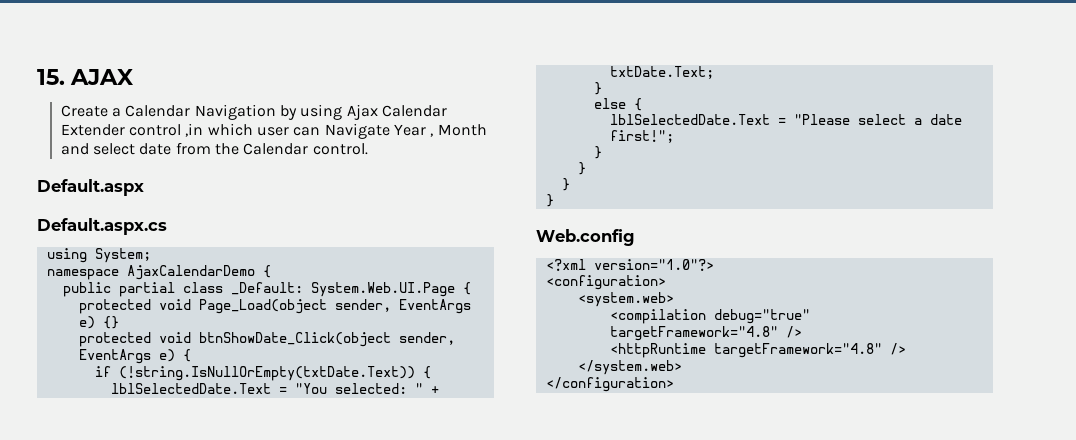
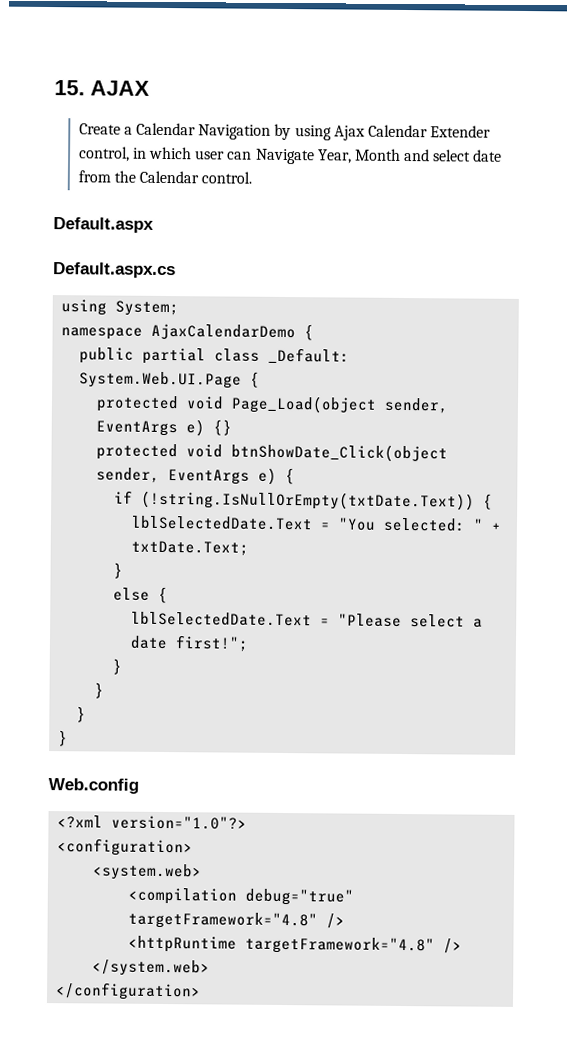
[129,123,204,137] control ,in -> [78,146,147,162] control, in
[394,124,434,137] Year , -> [316,149,352,164] Year,

